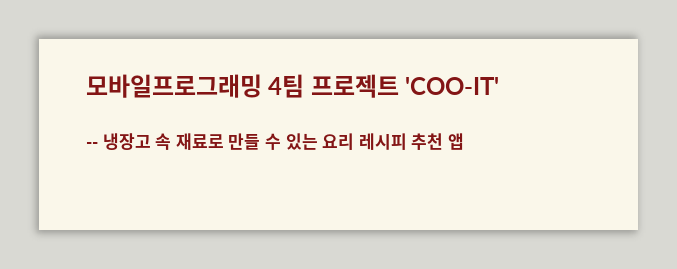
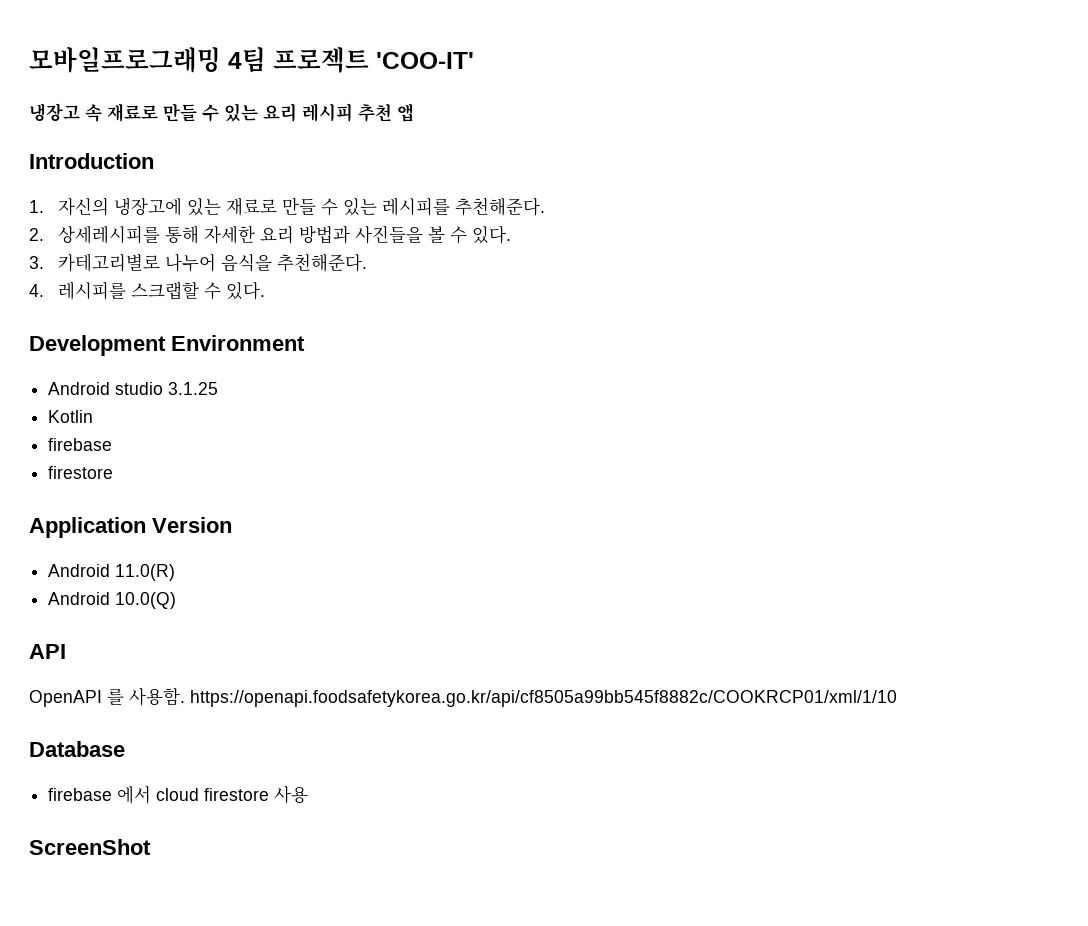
[86,142,98,148] -- -> (474, 60) none
(464, 141) none -> [29,153,154,169] [29,197,545,216] [29,225,511,244] [29,253,367,272] [29,281,265,300] [29,335,305,356] [48,382,219,395] [48,410,94,423] [48,438,113,451] [48,466,114,479] [29,517,232,538] [48,564,176,581] [48,592,177,609] [29,644,66,659] [29,687,897,707] [29,741,125,757] [48,785,309,804] [29,839,151,855] // Introduction // 1. 자신의 냉장고에 있는 재료로 만들 수 있는 레시피를 추천해준다. // 2. 상세레시피를 통해 자세한 요리 방법과 사진들을 볼 수 있다. // 3. 카테고리별로 나누어 음식을 추천해준다. // 4. 레시피를 스크랩할 수 있다. // Development Environment // Android studio 3.1.25 // Kotlin // firebase // firestore // Application Version // Android 11.0(R) // Android 10.0(Q) // API // OpenAPI 를 사용함. https://openapi.foodsafetykorea.go.kr/api/cf8505a99bb545f8882c/COOKRCP01/xml/1/10 // Database // firebase 에서 cloud firestore 사용 // ScreenShot

